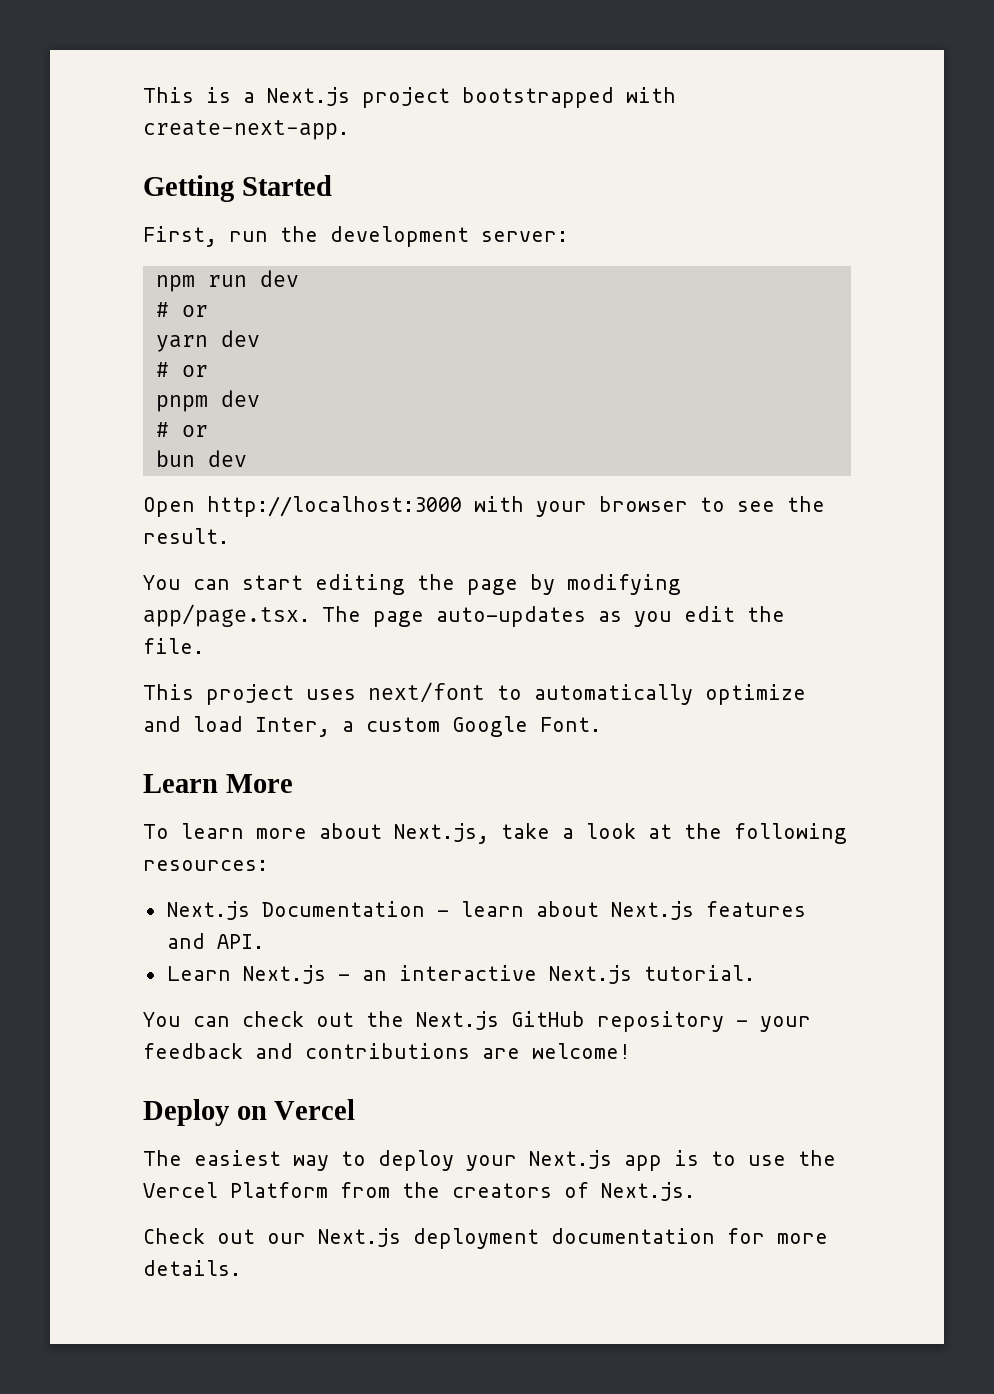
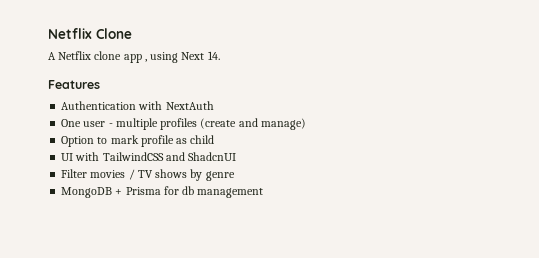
[143,87,676,108] [143,120,349,140] [143,175,332,202] [143,226,568,247] [155,270,299,292] [155,302,208,317] [155,330,260,352] [155,362,208,377] [155,390,260,412] [155,422,208,437] [155,450,247,467] [143,496,825,517] [143,528,229,544] [143,574,681,595] [143,604,785,627] [143,638,204,654] [143,682,806,705] [143,716,601,737] [143,774,293,793] [143,823,847,844] [143,860,268,871] [166,901,806,920] [166,933,264,949] [166,965,755,984] [143,1011,811,1032] [143,1043,631,1059] [143,1099,356,1126] [143,1150,836,1171] [143,1182,695,1201] [143,1228,828,1249] [143,1260,241,1276] This is a Next.js project bootstrapped with create-next-app. // Getting Started // First, run the development server: // npm run dev // # or // yarn dev // # or // pnpm dev // # or // bun dev // Open http://localhost:3000 with your browser to see the result. // You can start editing the page by modifying app/page.tsx. The page auto-updates as you edit the file. // This project uses next/font to automatically optimize and load Inter, a custom Google Font. // Learn More // To learn more about Next.js, take a look at the following resources: // Next.js Documentation - learn about Next.js features and API. // Learn Next.js - an interactive Next.js tutorial. // You can check out the Next.js GitHub repository - your feedback and contributions are welcome! // Deploy on Vercel // The easiest way to deploy your Next.js app is to use the Vercel Platform from the creators of Next.js. // Check out our Next.js deployment documentation for more details. -> [48,28,132,39] [48,51,220,63] [48,80,100,89] [61,101,214,110] [61,118,306,130] [61,135,215,147] [61,152,237,161] [61,169,235,181] [61,186,264,198] Netflix Clone // A Netflix clone app , using Next 14. // Features // Authentication with NextAuth // One user - multiple profiles (create and manage) // Option to mark profile as child // UI with TailwindCSS and ShadcnUI // Filter movies / TV shows by genre // MongoDB + Prisma for db management

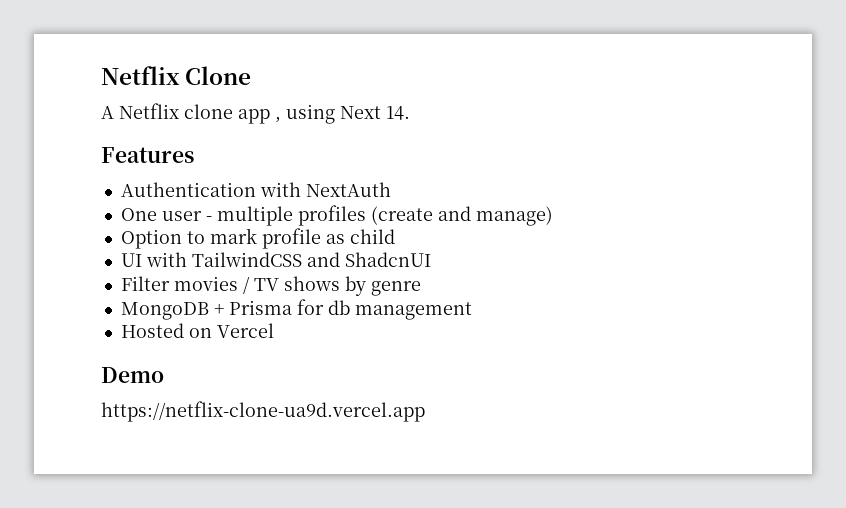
(264, 193) none -> [120,323,274,338] [101,367,164,383] [101,401,425,422] // Hosted on Vercel // Demo // https://netflix-clone-ua9d.vercel.app

